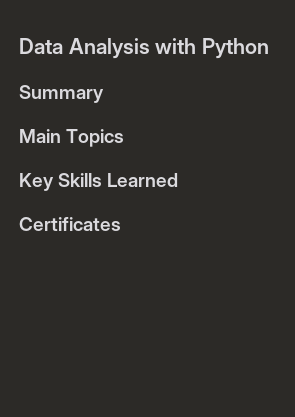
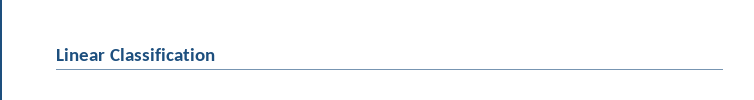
[19,38,270,59] [19,85,104,103] [19,129,125,147] [19,173,179,191] [19,217,121,231] Data Analysis with Python // Summary // Main Topics // Key Skills Learned // Certificates -> [56,48,216,61] Linear Classification

